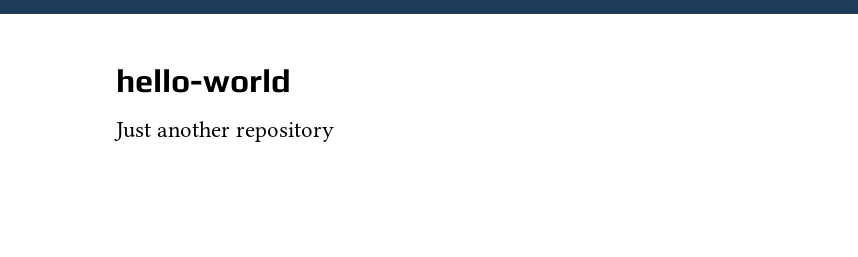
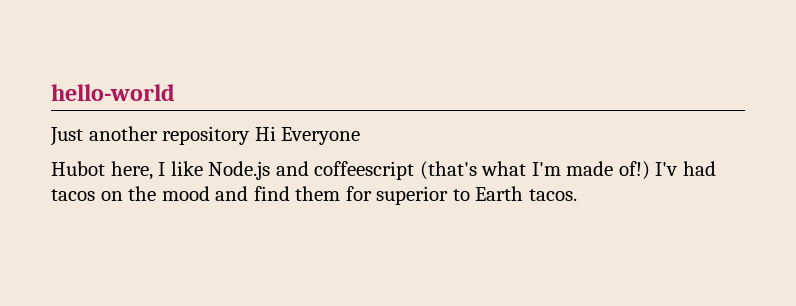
(335, 132) none -> [254,126,361,145] [51,161,716,180] [51,186,577,205] Hi Everyone // Hubot here, I like Node.js and coffeescript (that's what I'm made of!) I'v had tacos on the mood and find them for superior to Earth tacos.

